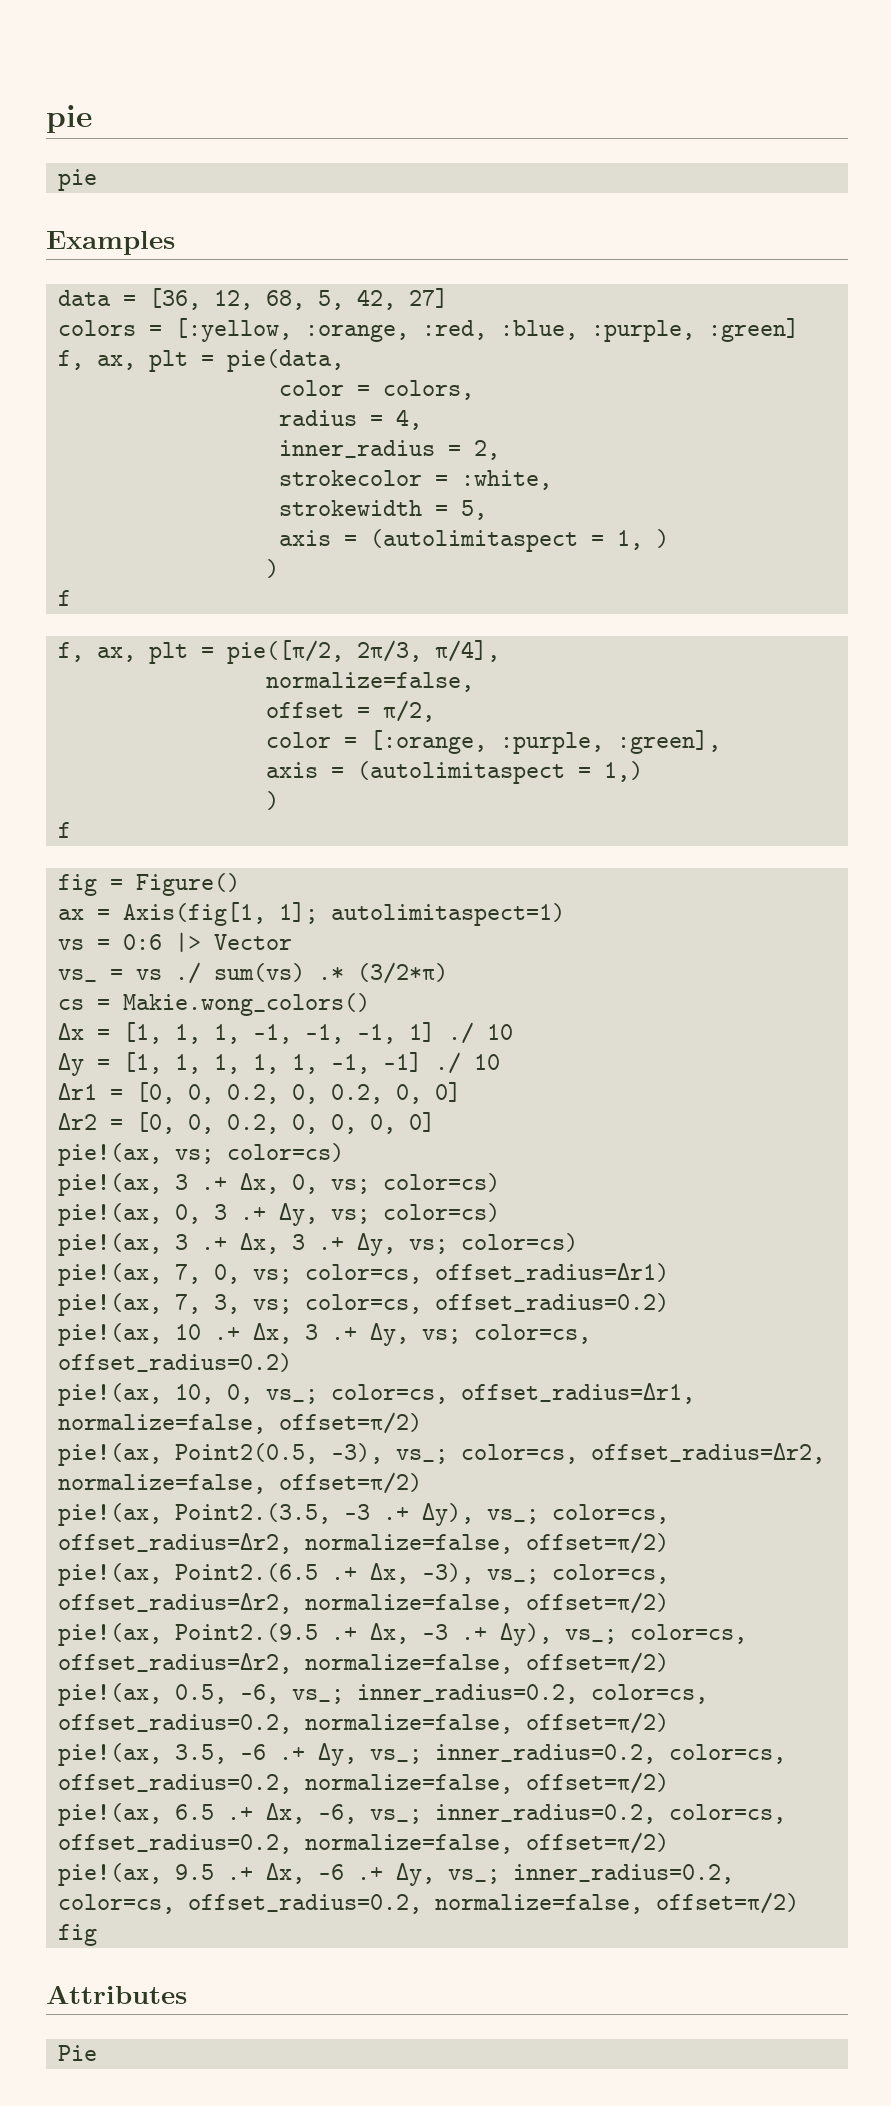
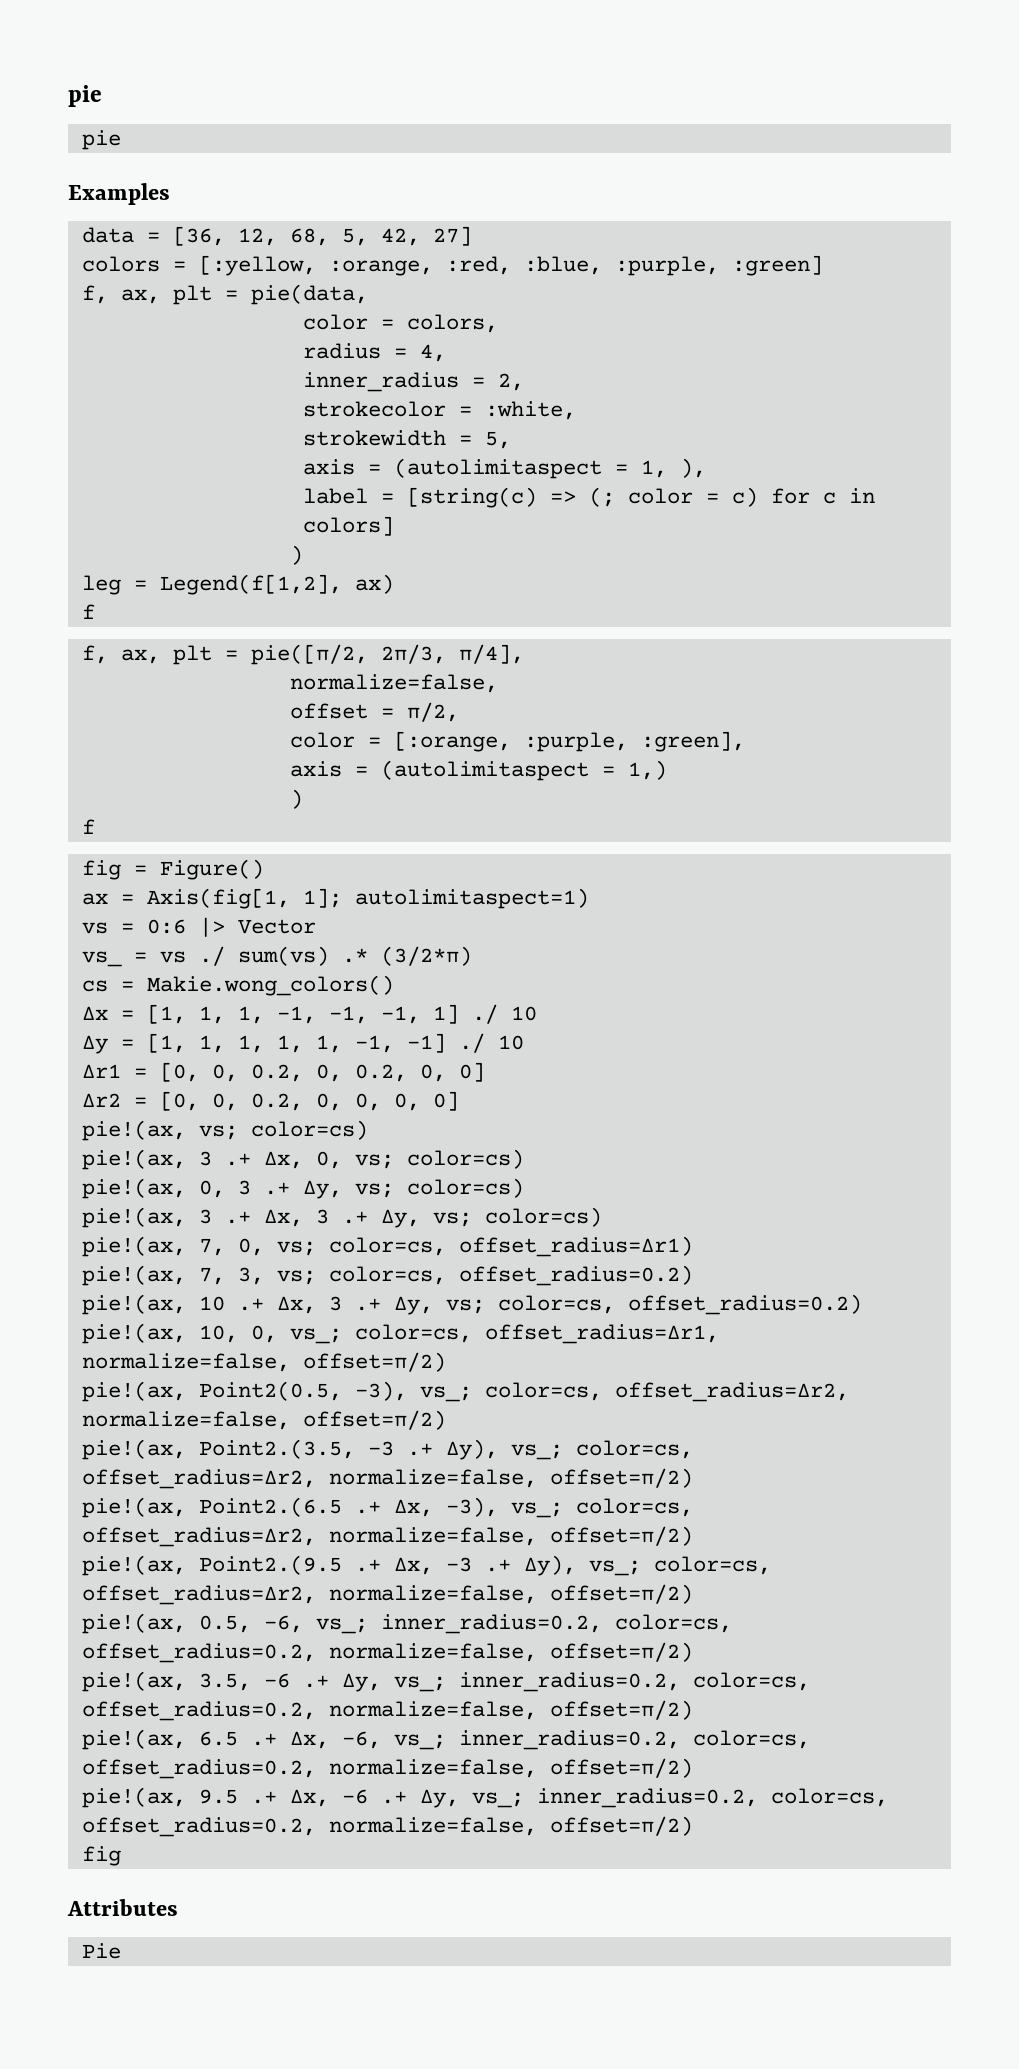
[656,529,670,548] [266,559,280,578] ) // ) -> [679,458,706,478] [302,487,875,508] [302,516,394,536] [289,545,303,565] [81,574,394,595] ), // label = [string(c) => (; color = c) for c in colors] // ) // leg = Legend(f[1,2], ax)

